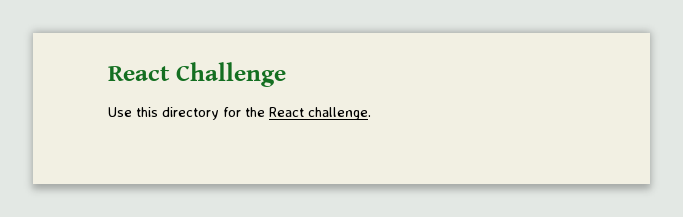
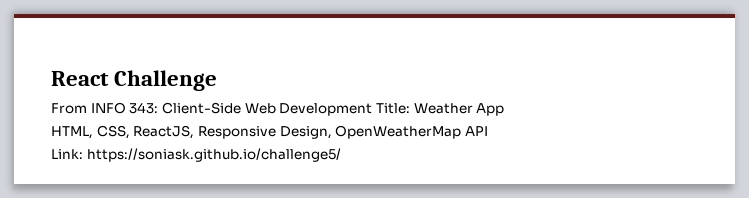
[108,107,371,120] Use this directory for the React challenge. -> [51,102,505,116] [51,125,488,139] [51,148,341,162] From INFO 343: Client-Side Web Development Title: Weather App // HTML, CSS, ReactJS, Responsive Design, OpenWeatherMap API // Link: https://soniask.github.io/challenge5/

